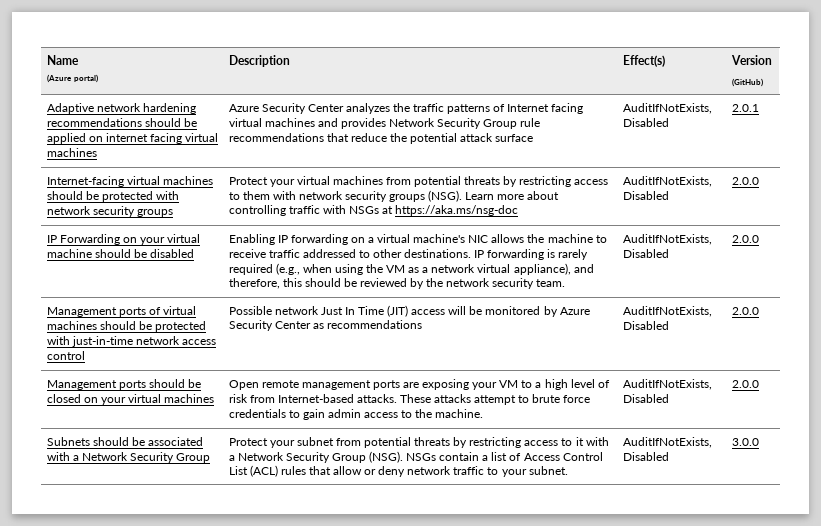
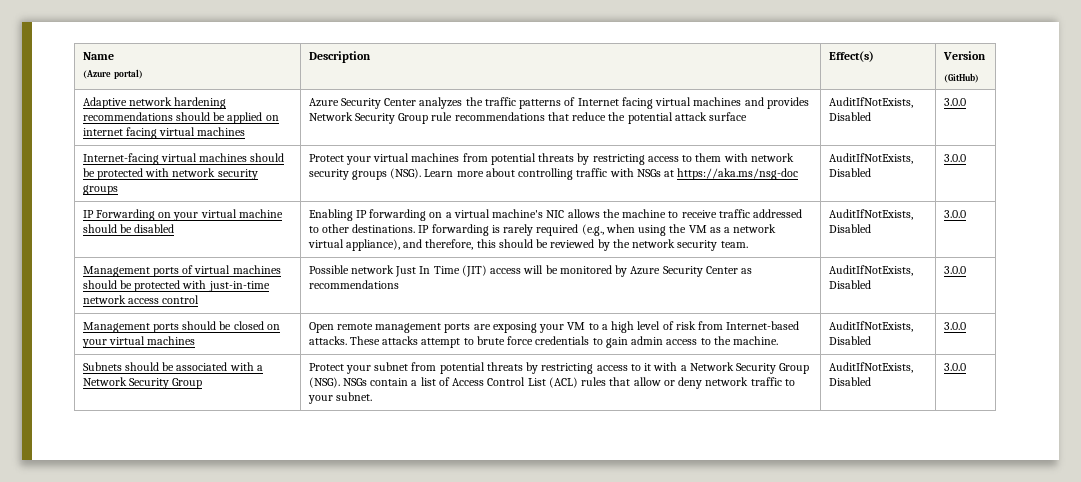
[731,104,759,112] 2.0.1 -> [943,98,966,106] 3.0.0
[731,177,759,185] 2.0.0 -> [943,154,966,162] 3.0.0
[731,235,759,243] 2.0.0 -> [943,210,966,218] 3.0.0
[731,307,759,315] 2.0.0 -> [943,266,966,274] 3.0.0
[731,380,759,388] 2.0.0 -> [943,322,966,330] 3.0.0

